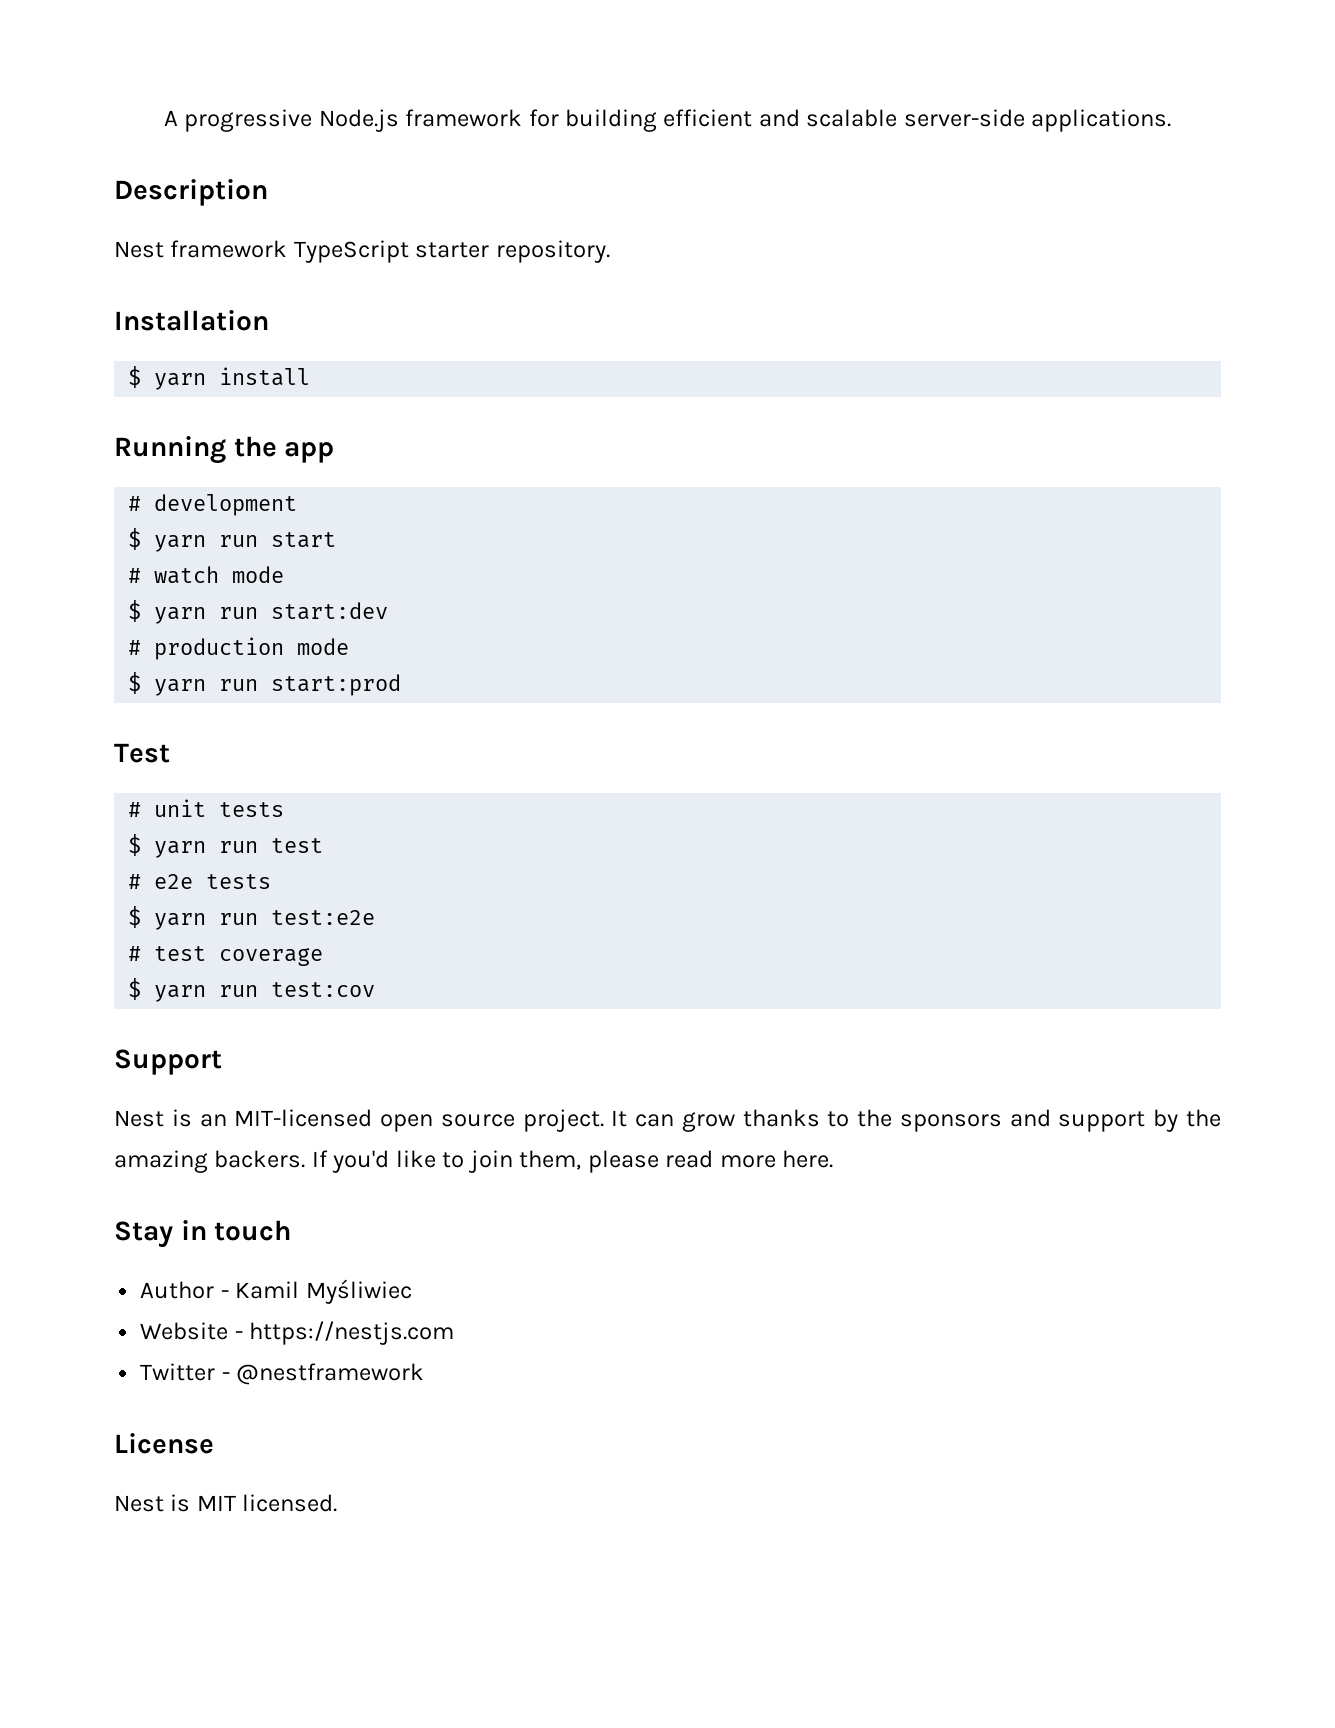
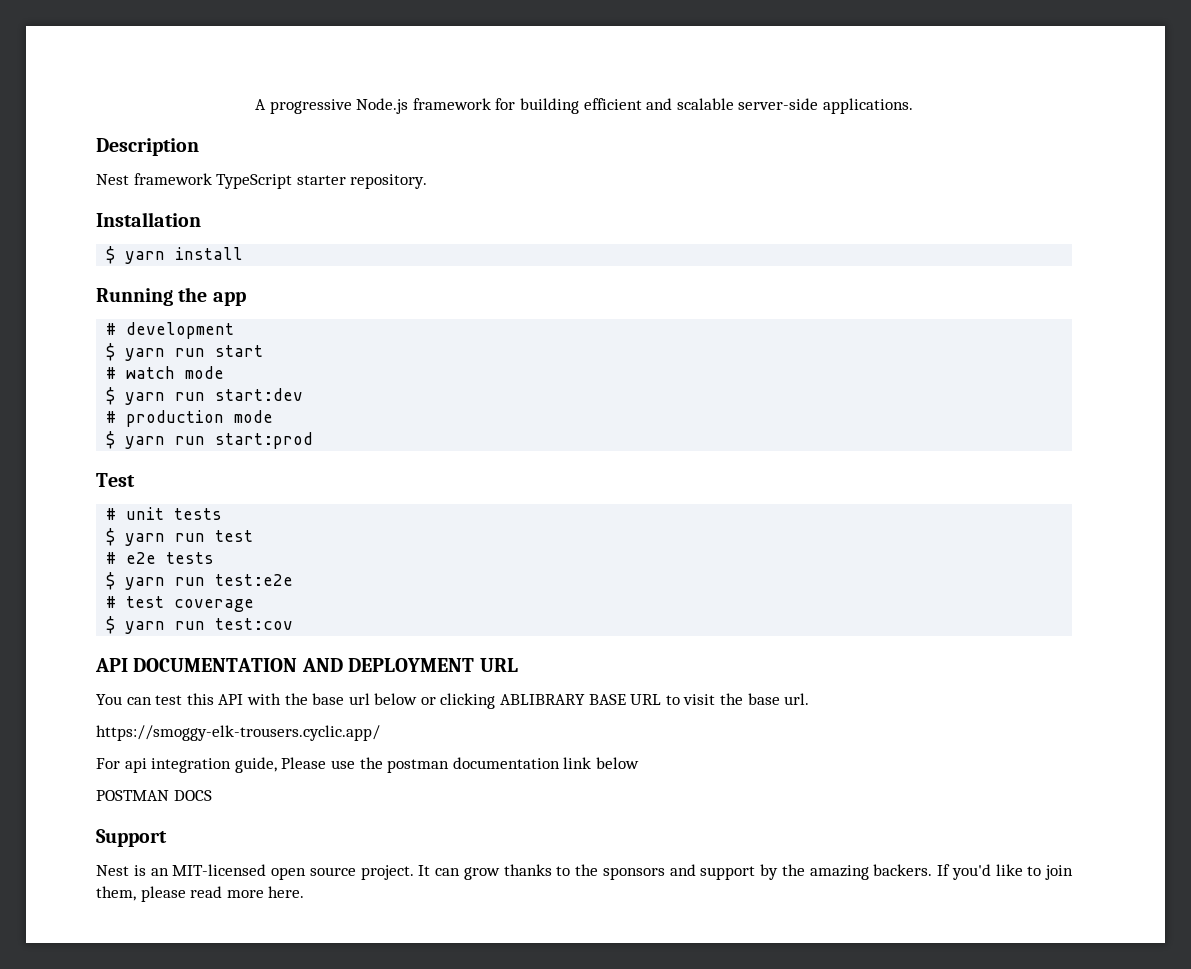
(376, 989) none -> [95,658,518,672] [96,693,810,709] [96,725,380,741] [96,757,639,773] [96,790,212,801] // API DOCUMENTATION AND DEPLOYMENT URL // You can test this API with the base url below or clicking ABLIBRARY BASE URL to visit the base url. // https://smoggy-elk-trousers.cyclic.app/ // For api integration guide, Please use the postman documentation link below // POSTMAN DOCS
[114,1220,292,1248] [140,1279,412,1304] [140,1321,455,1345] [140,1363,425,1385] [114,1433,214,1454] [114,1494,338,1512] // Stay in touch // Author - Kamil Myśliwiec // Website - https://nestjs.com // Twitter - @nestframework // License // Nest is MIT licensed. -> (305, 892) none

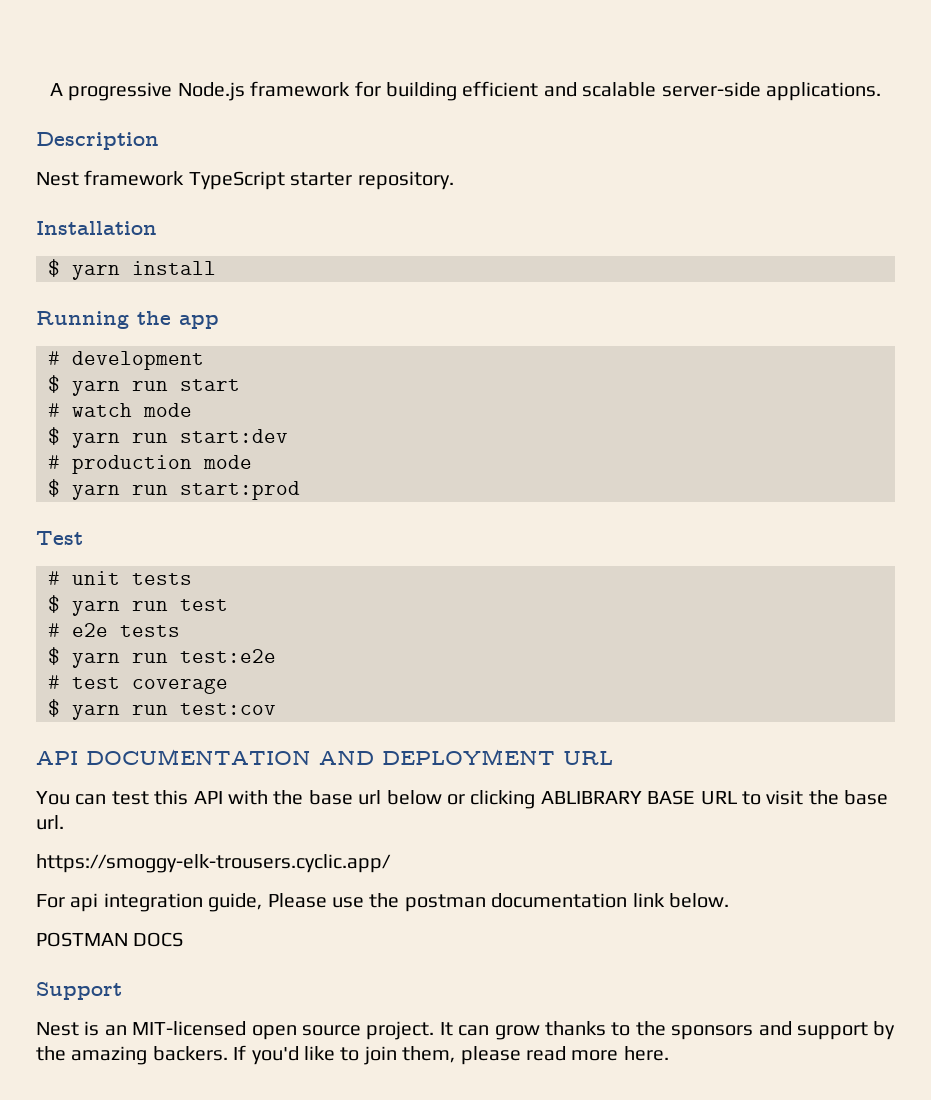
[595,757,639,769] below -> [668,893,729,908] below.

